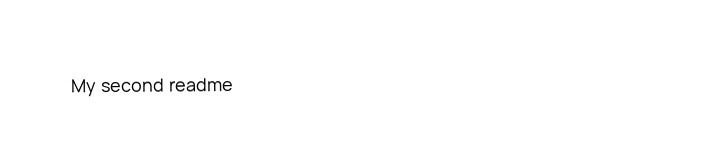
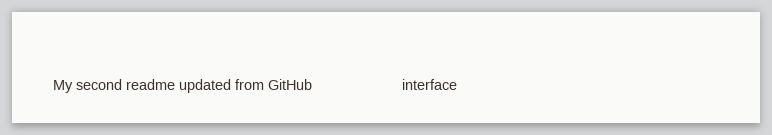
(234, 84) none -> [179,79,457,93] updated from GitHub interface

